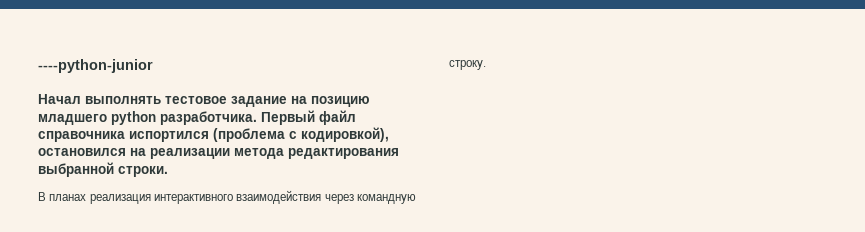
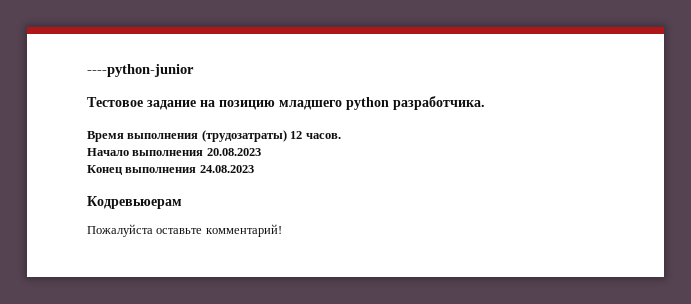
[38,94,227,104] Начал выполнять тестовое -> [87,97,143,107] Тестовое
[261,110,356,125] [38,127,389,142] [38,148,399,159] [38,162,168,177] [38,190,416,204] [449,60,486,70] Первый файл справочника испортился (проблема с кодировкой), остановился на реализации метода редактирования выбранной строки. // В планах реализация интерактивного взаимодействия через командную строку. -> [87,130,341,142] [87,148,261,156] [87,165,254,175] [87,196,182,209] [87,224,282,237] // Время выполнения (трудозатраты) 12 часов. // Начало выполнения 20.08.2023 // Конец выполнения 24.08.2023 // Кодревьюерам // Пожалуйста оставьте комментарий!

